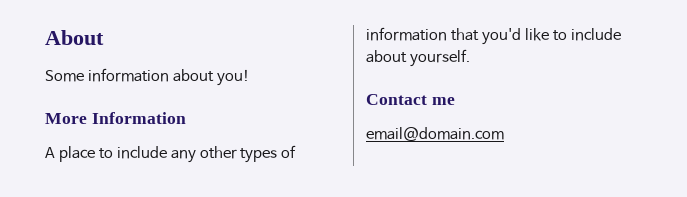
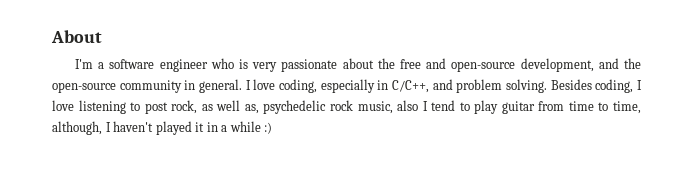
[45,68,250,86] [45,112,186,124] [45,145,297,163] [366,27,621,45] [366,49,470,67] [366,94,455,105] [366,127,504,141] Some information about you! // More Information // A place to include any other types of information that you'd like to include about yourself. // Contact me // email@domain.com -> [74,58,642,72] [52,79,642,93] [52,100,641,114] [52,121,273,135] I'm a software engineer who is very passionate about the free and open-source development, and the open-source community in general. I love coding, especially in C/C++, and problem solving. Besides coding, I love listening to post rock, as well as, psychedelic rock music, also I tend to play guitar from time to time, although, I haven't played it in a while :)

